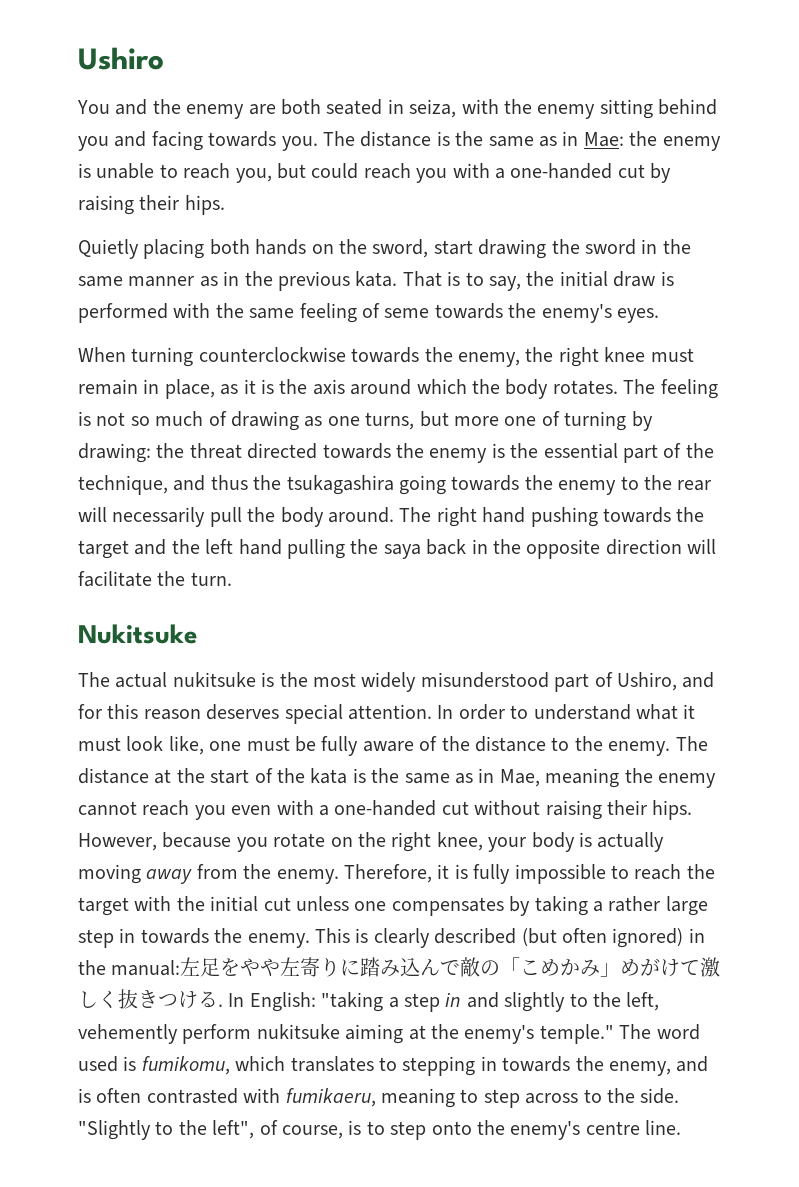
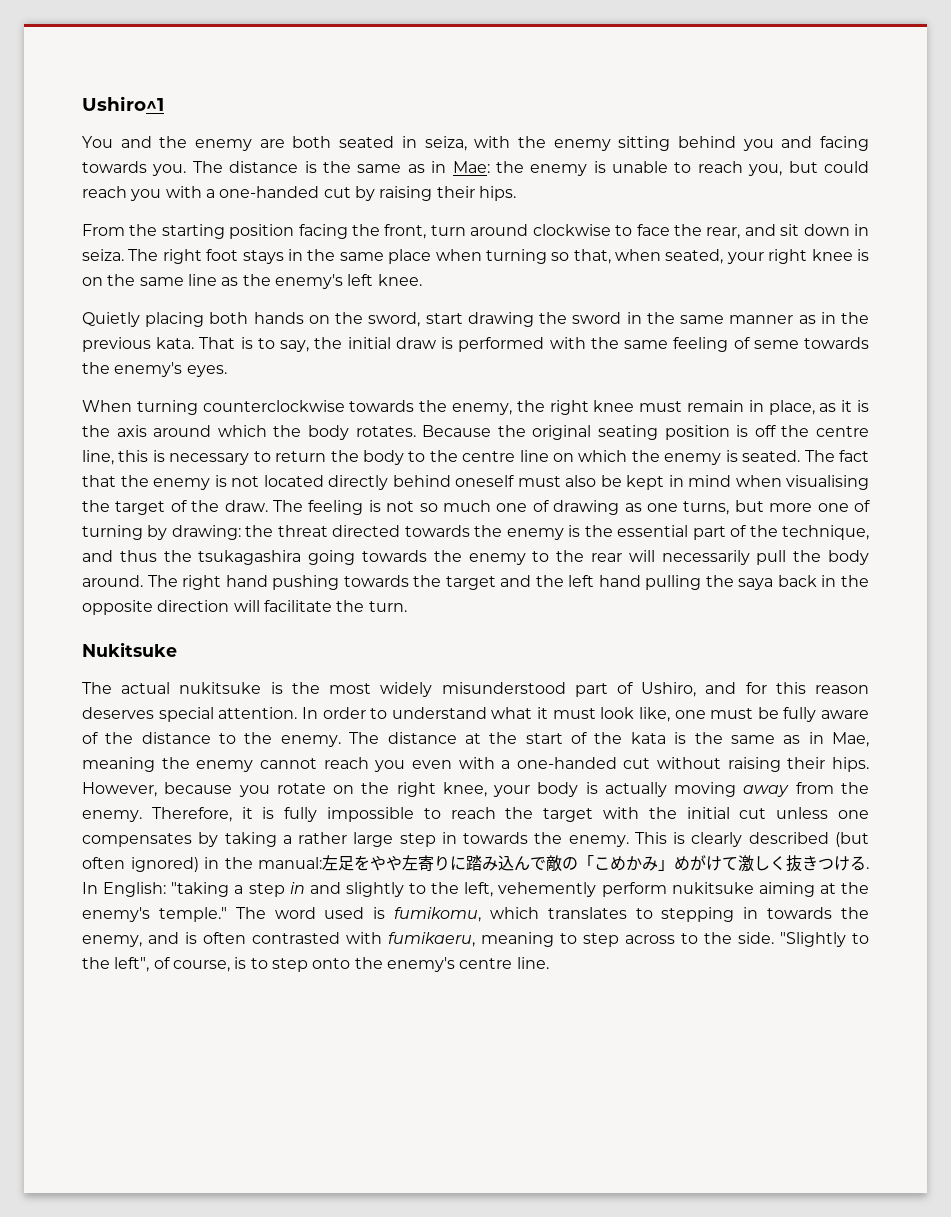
[78,47,164,70] Ushiro -> [82,96,164,111] Ushiro^1
(225, 205) none -> [82,224,869,239] [82,249,870,264] [82,274,422,289] // From the starting position facing the front, turn around clockwise to face the rear, and sit down in seiza. The right foot stays in the same place when turning so that, when seated, your right knee is on the same line as the enemy's left knee.
(618, 387) none -> [422,425,870,440] [82,450,870,465] [82,475,869,490] [82,500,268,515] Because the original seating position is off the centre line, this is necessary to return the body to the centre line on which the enemy is seated. The fact that the enemy is not located directly behind oneself must also be kept in mind when visualising the target of the draw.
(204, 418) none -> [496,503,528,512] one

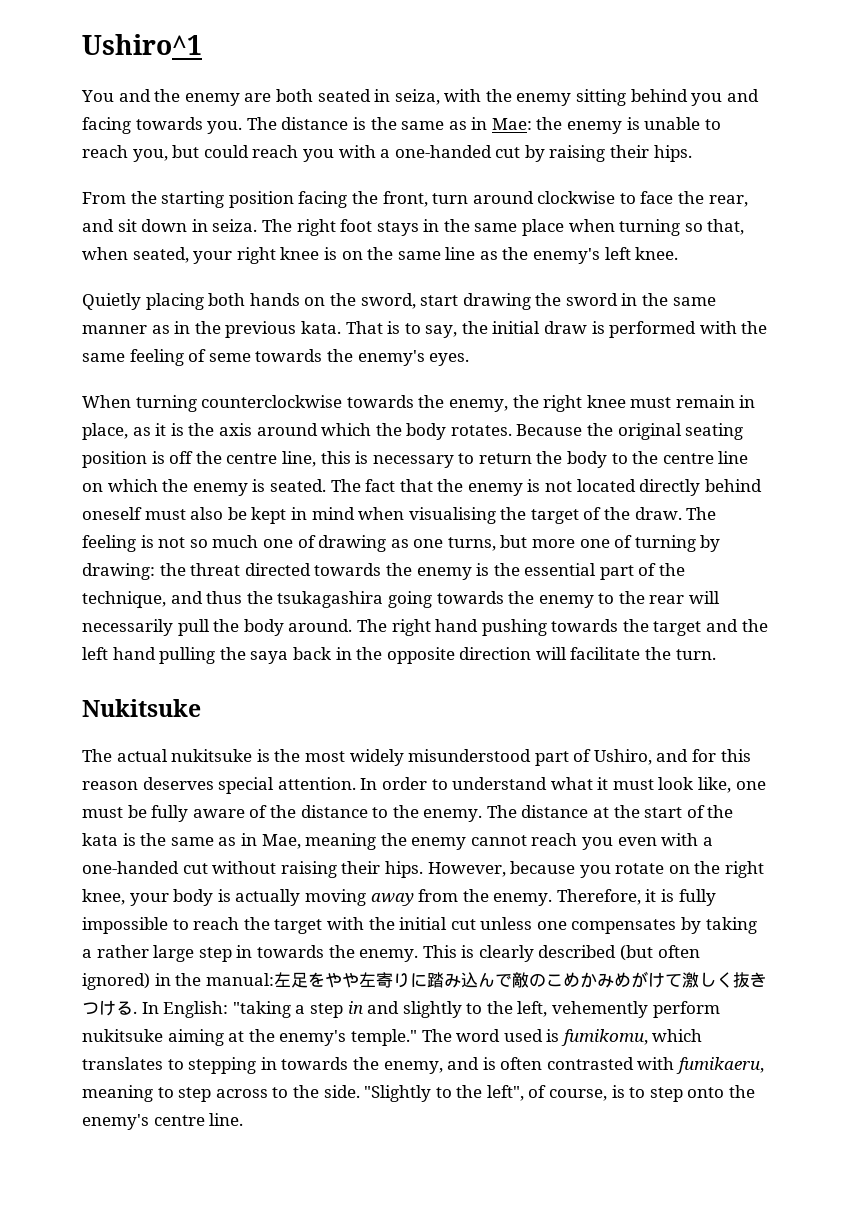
[578,855,594,869] 「 -> (546, 980) none
[658,859,674,871] 」 -> (614, 980) none

